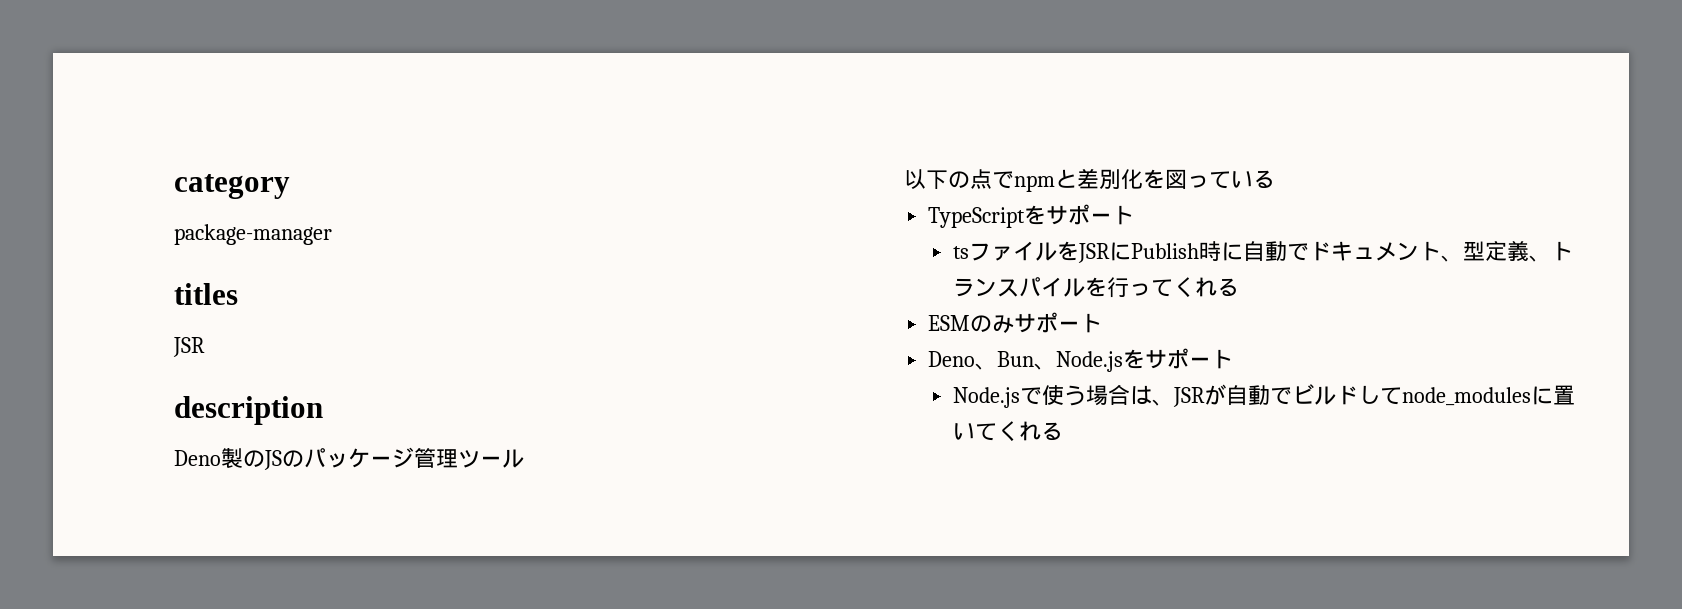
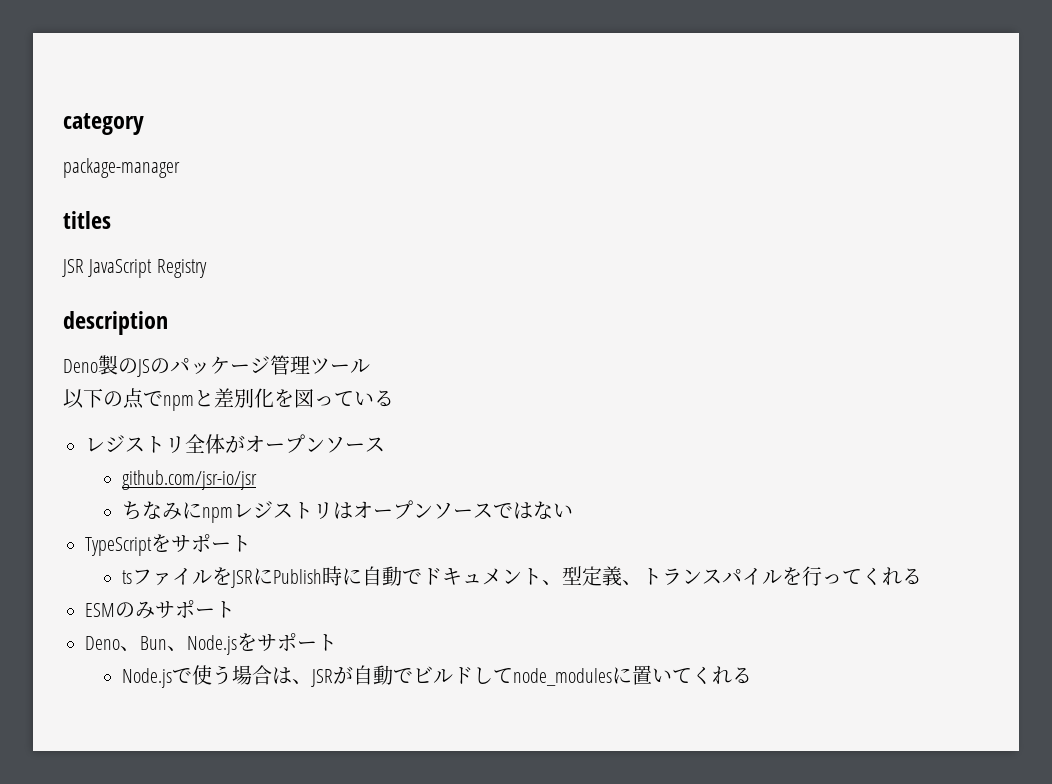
(205, 347) none -> [88,259,207,278] JavaScript Registry
(1275, 179) none -> [85,434,385,454] [122,470,258,490] [122,500,574,523] // レジストリ全体がオープンソース // github.com/jsr-io/jsr // ちなみにnpmレジストリはオープンソースではない

